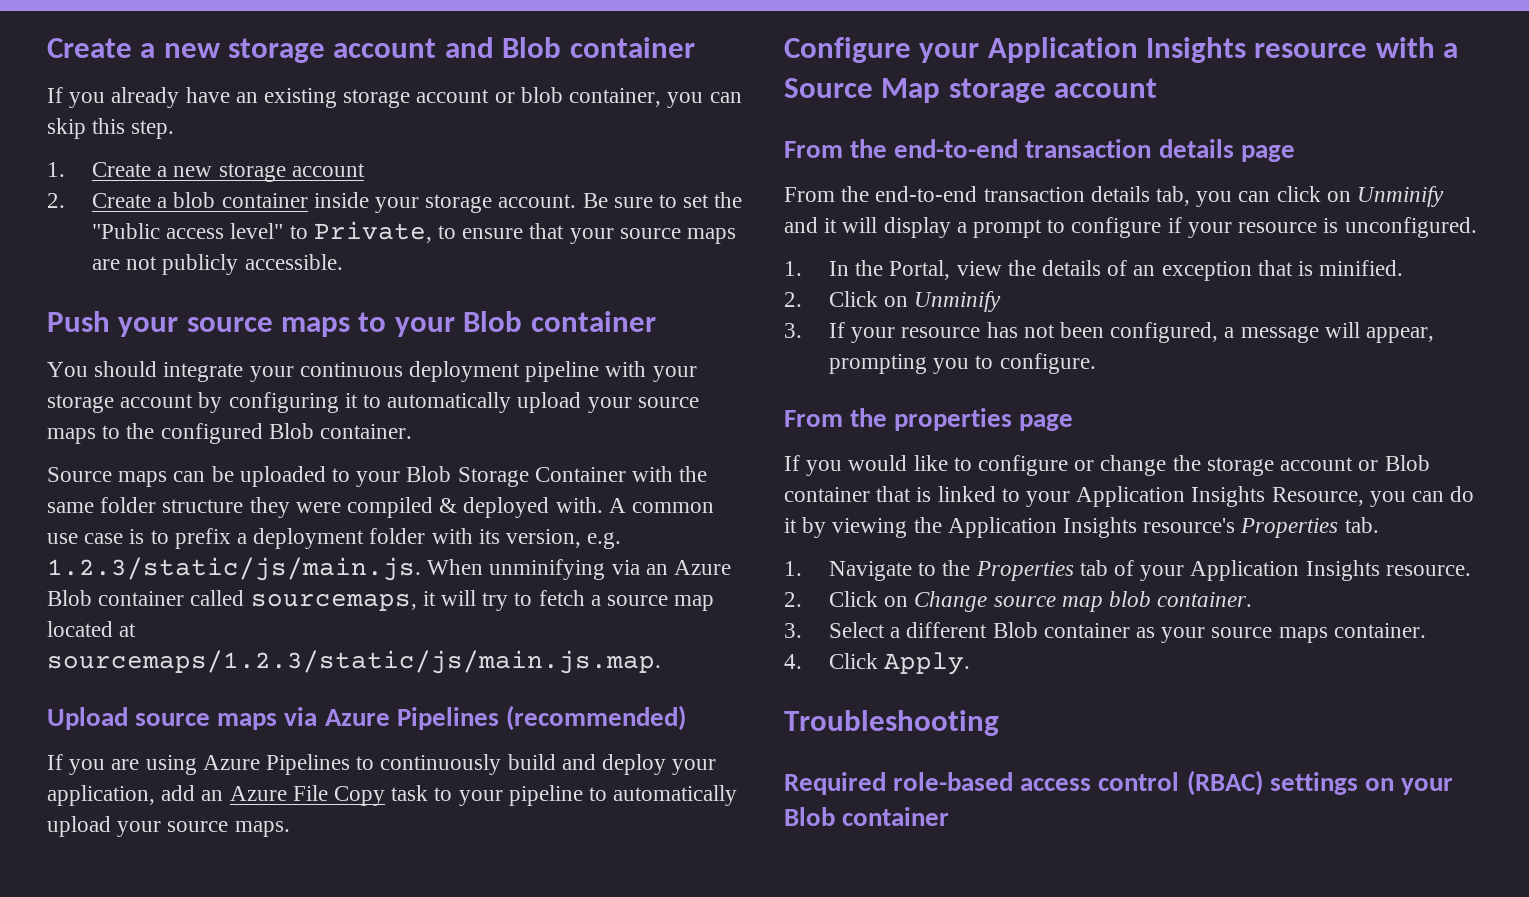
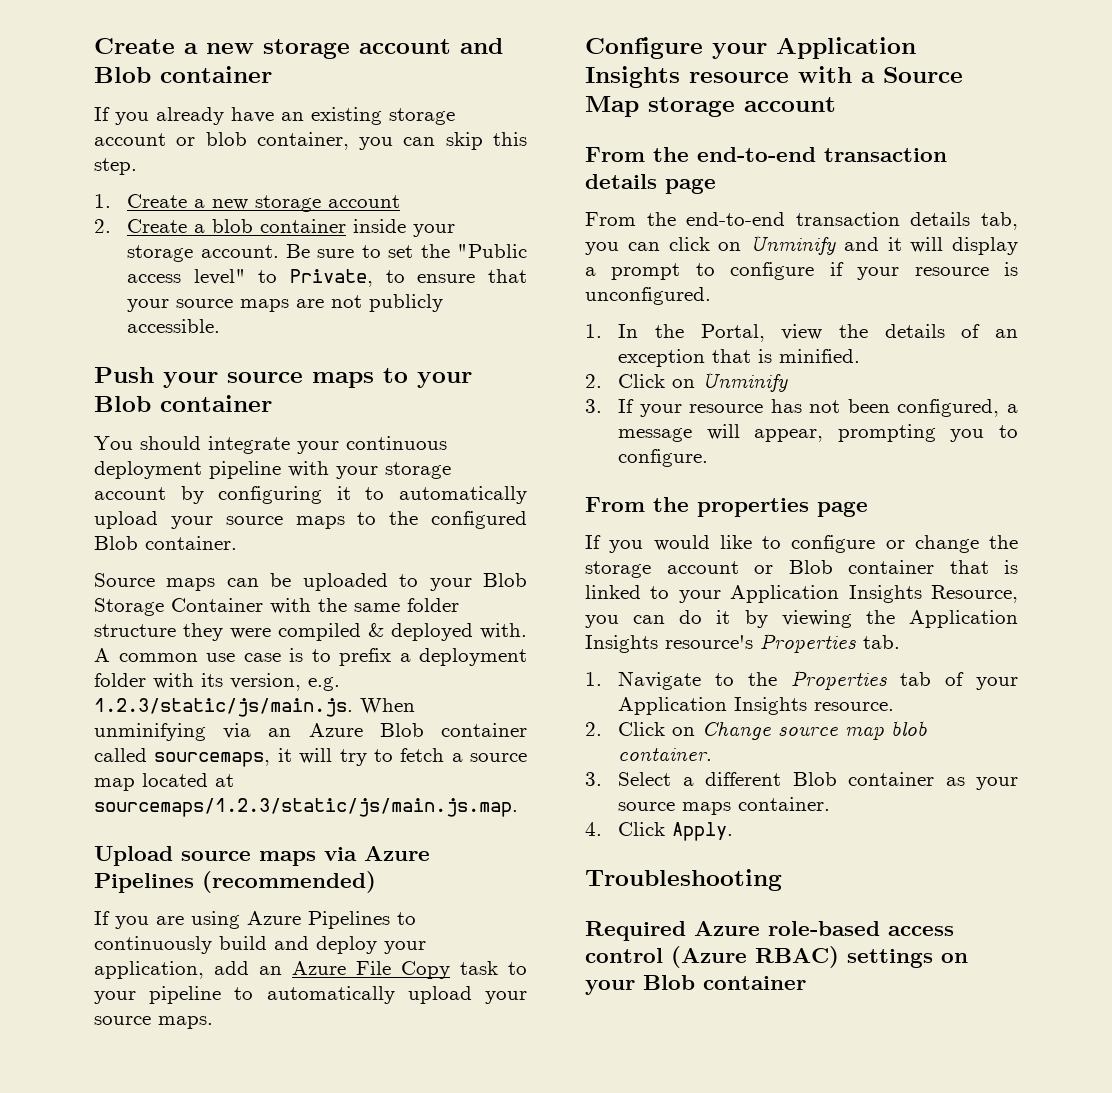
(886, 783) none -> [694,921,760,936] Azure
[1186,770,1263,796] (RBAC) -> [671,946,839,968] (Azure RBAC)

